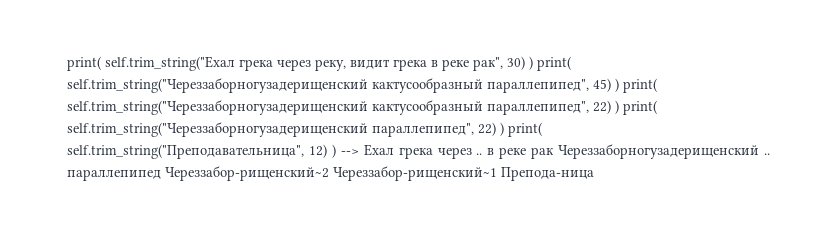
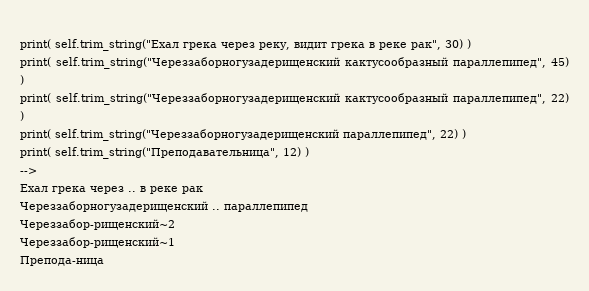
(533, 63) none -> (471, 44) //
(619, 85) none -> (24, 80) //
(619, 107) none -> (24, 116) //
(504, 129) none -> (466, 134) //
(336, 151) none -> (309, 152) //
(359, 152) none -> (37, 171) //
(555, 153) none -> (203, 190) //
(161, 175) none -> (308, 208) //
(329, 173) none -> (175, 224) //
(497, 173) none -> (175, 242) //

